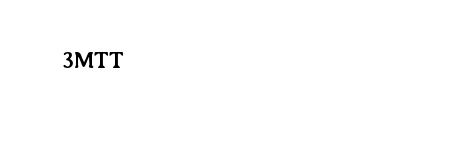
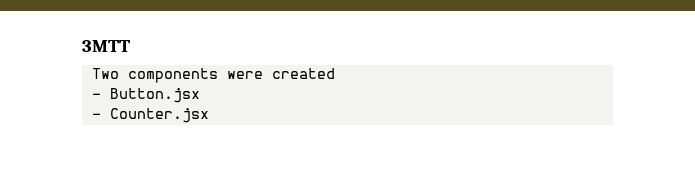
(124, 60) none -> [91,68,335,83] [91,88,200,103] [91,108,209,123] // Two components were created // - Button.jsx // - Counter.jsx

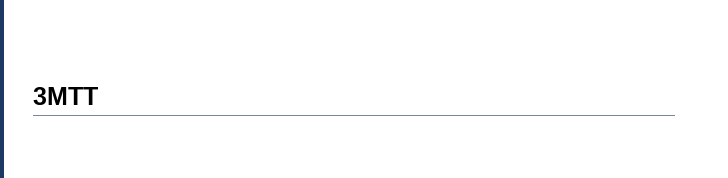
[91,68,335,83] [91,88,200,103] [91,108,209,123] // Two components were created // - Button.jsx // - Counter.jsx -> (98, 96) none

